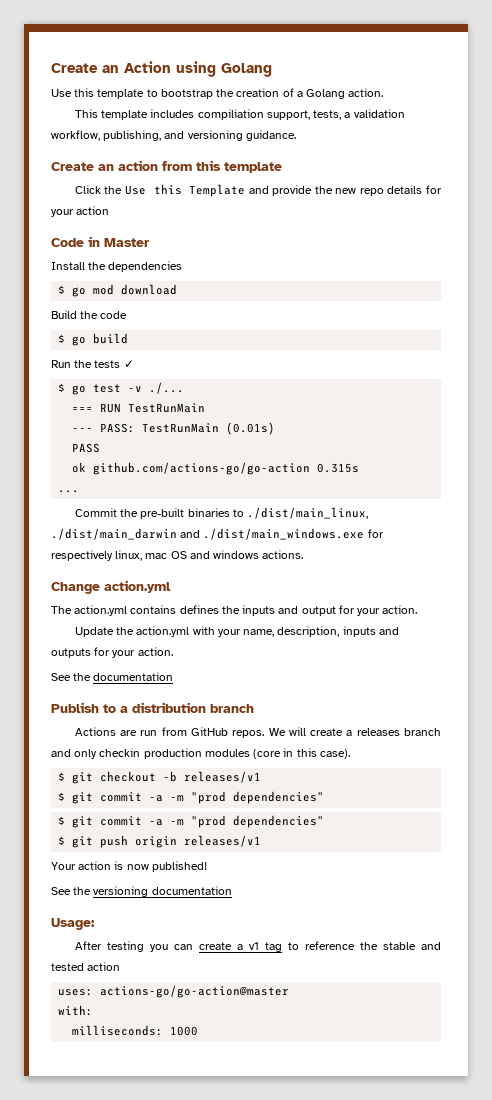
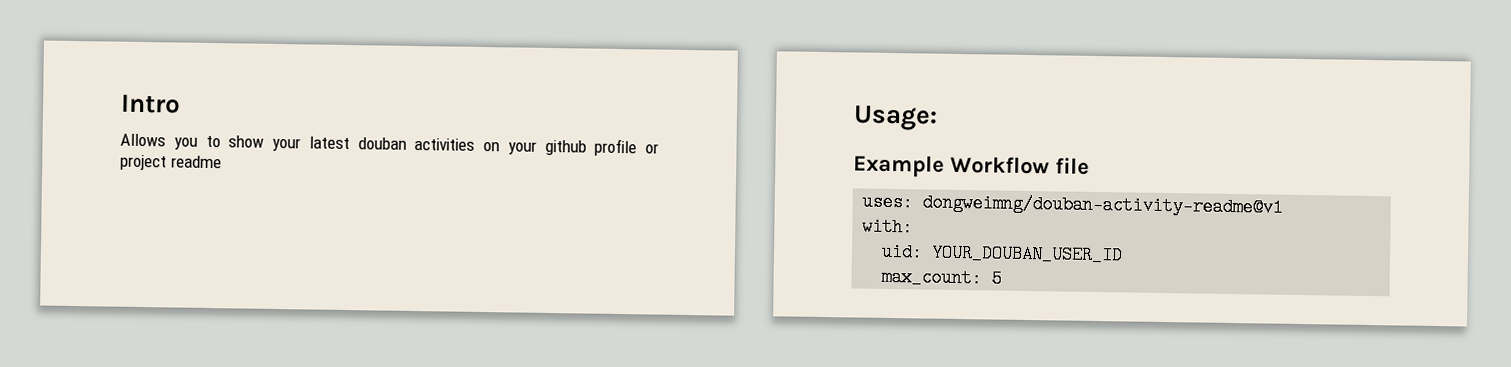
[51,61,272,77] [51,88,384,99] [74,109,405,120] [51,130,296,141] [51,160,282,173] [74,184,442,197] [51,206,110,217] [51,236,149,247] [51,261,183,272] [58,284,178,297] [51,310,128,319] [58,333,129,346] [51,360,134,368] [58,382,185,395] [72,403,206,413] [72,422,276,435] [72,443,101,453] [72,462,360,475] [58,490,80,493] [74,507,369,519] [51,528,384,540] [51,550,304,561] [51,580,171,594] [51,605,418,616] [74,626,399,637] [51,647,173,658] [51,672,174,681] [51,702,254,713] [74,727,442,738] [51,748,350,759] [58,771,262,784] [58,791,325,804] [58,815,325,828] [58,835,262,848] [51,861,207,872] [51,886,232,897] [51,918,95,930] [74,941,441,952] [51,962,121,971] Create an Action using Golang // Use this template to bootstrap the creation of a Golang action. // This template includes compiliation support, tests, a validation workflow, publishing, and versioning guidance. // Create an action from this template // Click the Use this Template and provide the new repo details for your action // Code in Master // Install the dependencies // $ go mod download // Build the code // $ go build // Run the tests ✓ // $ go test -v ./... // === RUN TestRunMain // --- PASS: TestRunMain (0.01s) // PASS // ok github.com/actions-go/go-action 0.315s // ... // Commit the pre-built binaries to ./dist/main_linux, ./dist/main_darwin and ./dist/main_windows.exe for respectively linux, mac OS and windows actions. // Change action.yml // The action.yml contains defines the inputs and output for your action. // Update the action.yml with your name, description, inputs and outputs for your action. // See the documentation // Publish to a distribution branch // Actions are run from GitHub repos. We will create a releases branch and only checkin production modules (core in this case). // $ git checkout -b releases/v1 // $ git commit -a -m "prod dependencies" // $ git commit -a -m "prod dependencies" // $ git push origin releases/v1 // Your action is now published! // See the versioning documentation // Usage: // After testing you can create a v1 tag to reference the stable and tested action -> [120,94,181,114] [120,133,659,157] [120,154,222,171] [853,105,938,131] [853,154,1090,178] Intro // Allows you to show your latest douban activities on your github profile or project readme // Usage: // Example Workflow file
[100,985,290,998] actions-go/go-action@master -> [922,193,1284,217] dongweimng/douban-activity-readme@v1
[72,1025,199,1036] milliseconds: 1000 -> [881,242,1124,265] [881,267,1003,288] uid: YOUR_DOUBAN_USER_ID // max_count: 5

